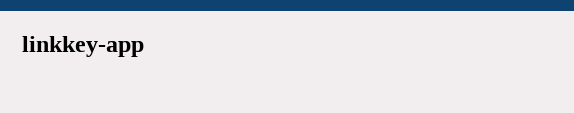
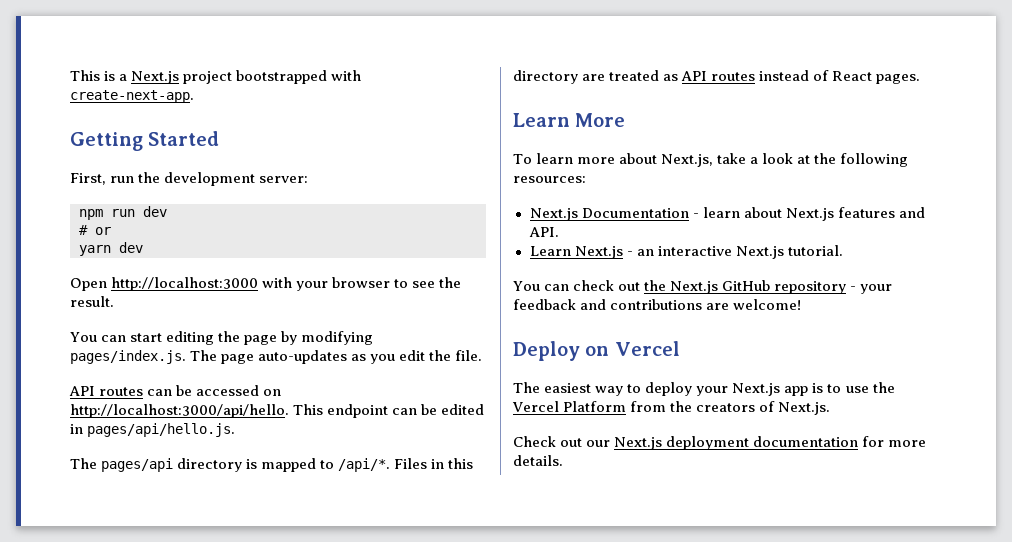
[22,36,144,57] linkkey-app -> [70,70,362,84] [70,90,194,103] [70,131,220,151] [70,172,309,186] [79,206,167,220] [79,225,111,235] [79,242,143,256] [70,277,462,291] [70,296,114,307] [70,331,374,345] [70,350,483,364] [69,385,282,396] [70,404,485,418] [70,423,236,437] [70,458,474,472] [513,70,921,84] [513,113,626,127] [513,153,909,167] [513,176,586,183] [529,207,925,221] [528,227,559,237] [529,245,843,259] [513,280,893,294] [513,299,802,310] [513,341,680,361] [513,382,895,396] [512,401,831,415] [513,436,927,450] [513,455,563,466] This is a Next.js project bootstrapped with create-next-app. // Getting Started // First, run the development server: // npm run dev // # or // yarn dev // Open http://localhost:3000 with your browser to see the result. // You can start editing the page by modifying pages/index.js. The page auto-updates as you edit the file. // API routes can be accessed on http://localhost:3000/api/hello. This endpoint can be edited in pages/api/hello.js. // The pages/api directory is mapped to /api/*. Files in this directory are treated as API routes instead of React pages. // Learn More // To learn more about Next.js, take a look at the following resources: // Next.js Documentation - learn about Next.js features and API. // Learn Next.js - an interactive Next.js tutorial. // You can check out the Next.js GitHub repository - your feedback and contributions are welcome! // Deploy on Vercel // The easiest way to deploy your Next.js app is to use the Vercel Platform from the creators of Next.js. // Check out our Next.js deployment documentation for more details.

